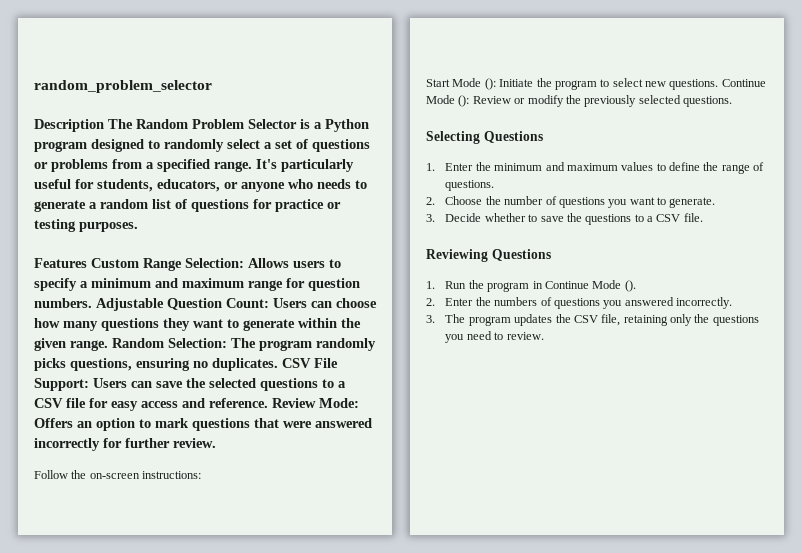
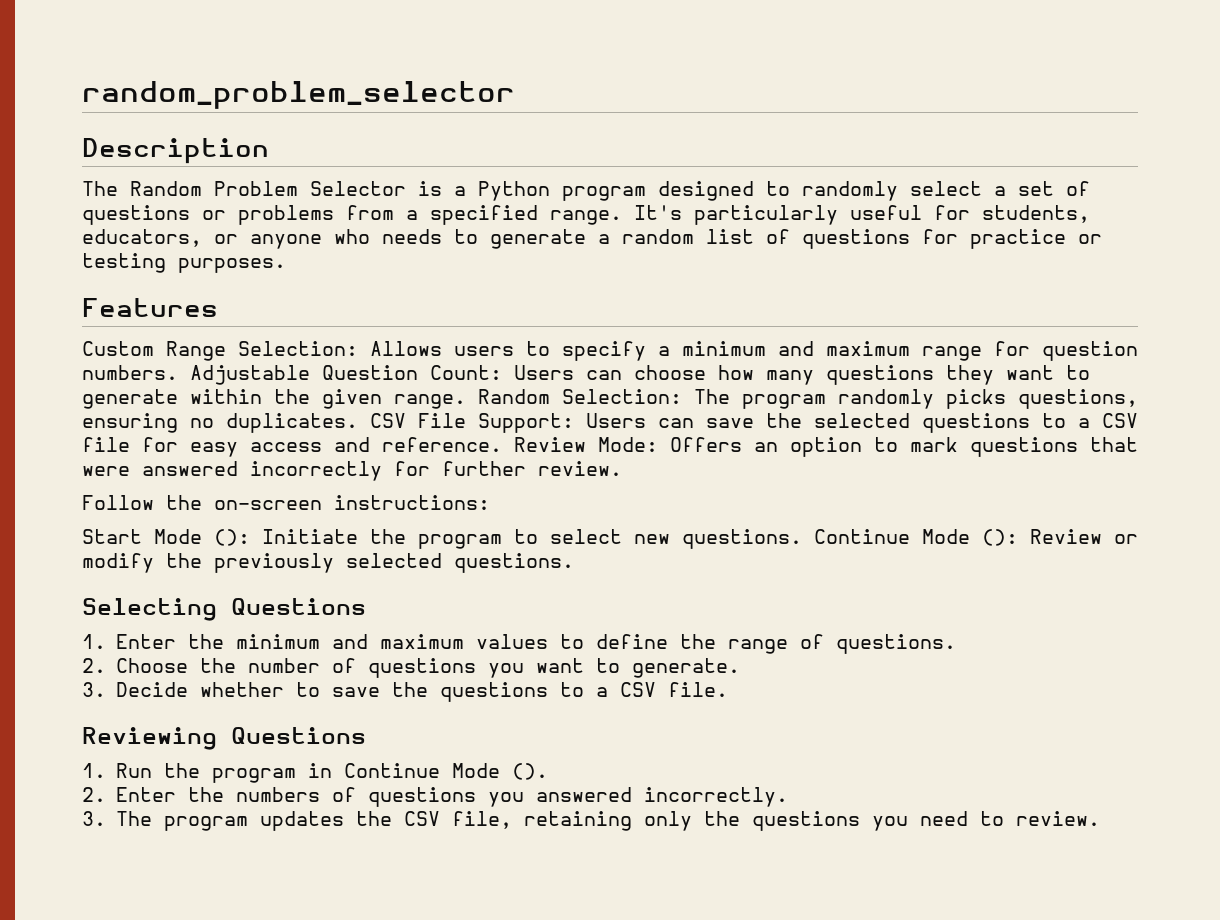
(104, 125) none -> (269, 151) //
(87, 263) none -> (218, 307) //

